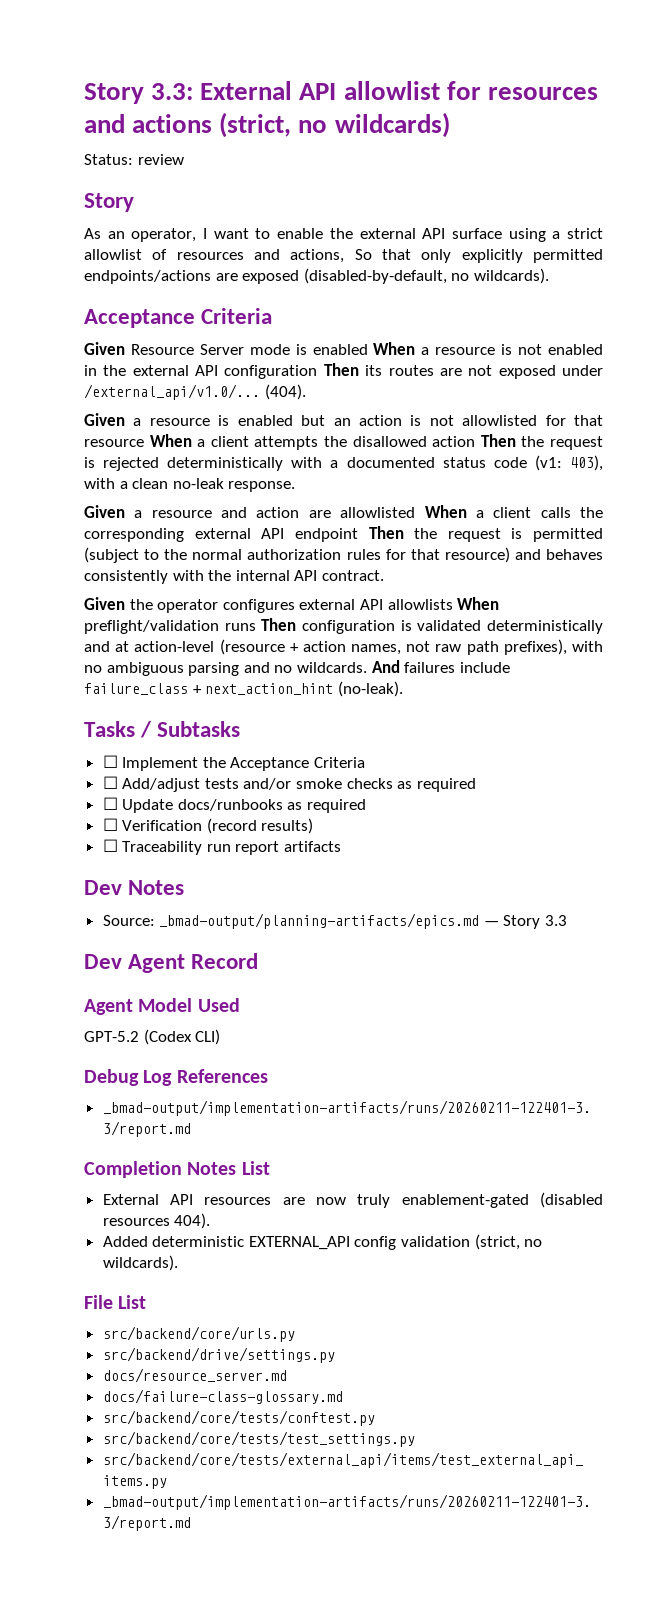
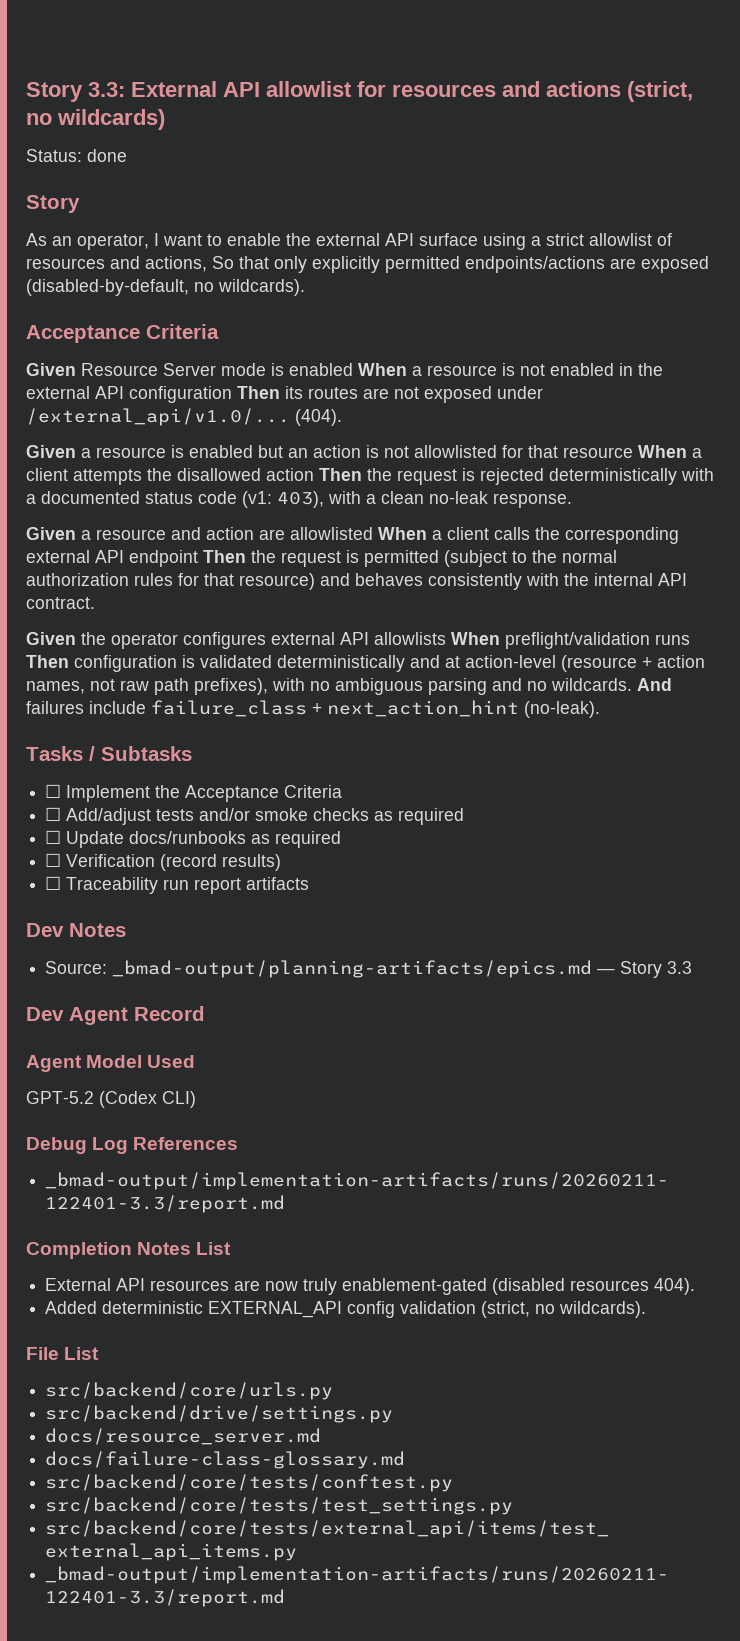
[137,154,184,165] review -> [87,149,127,162] done

